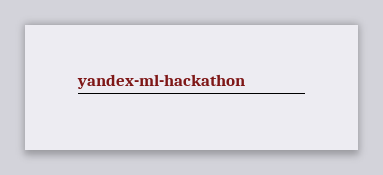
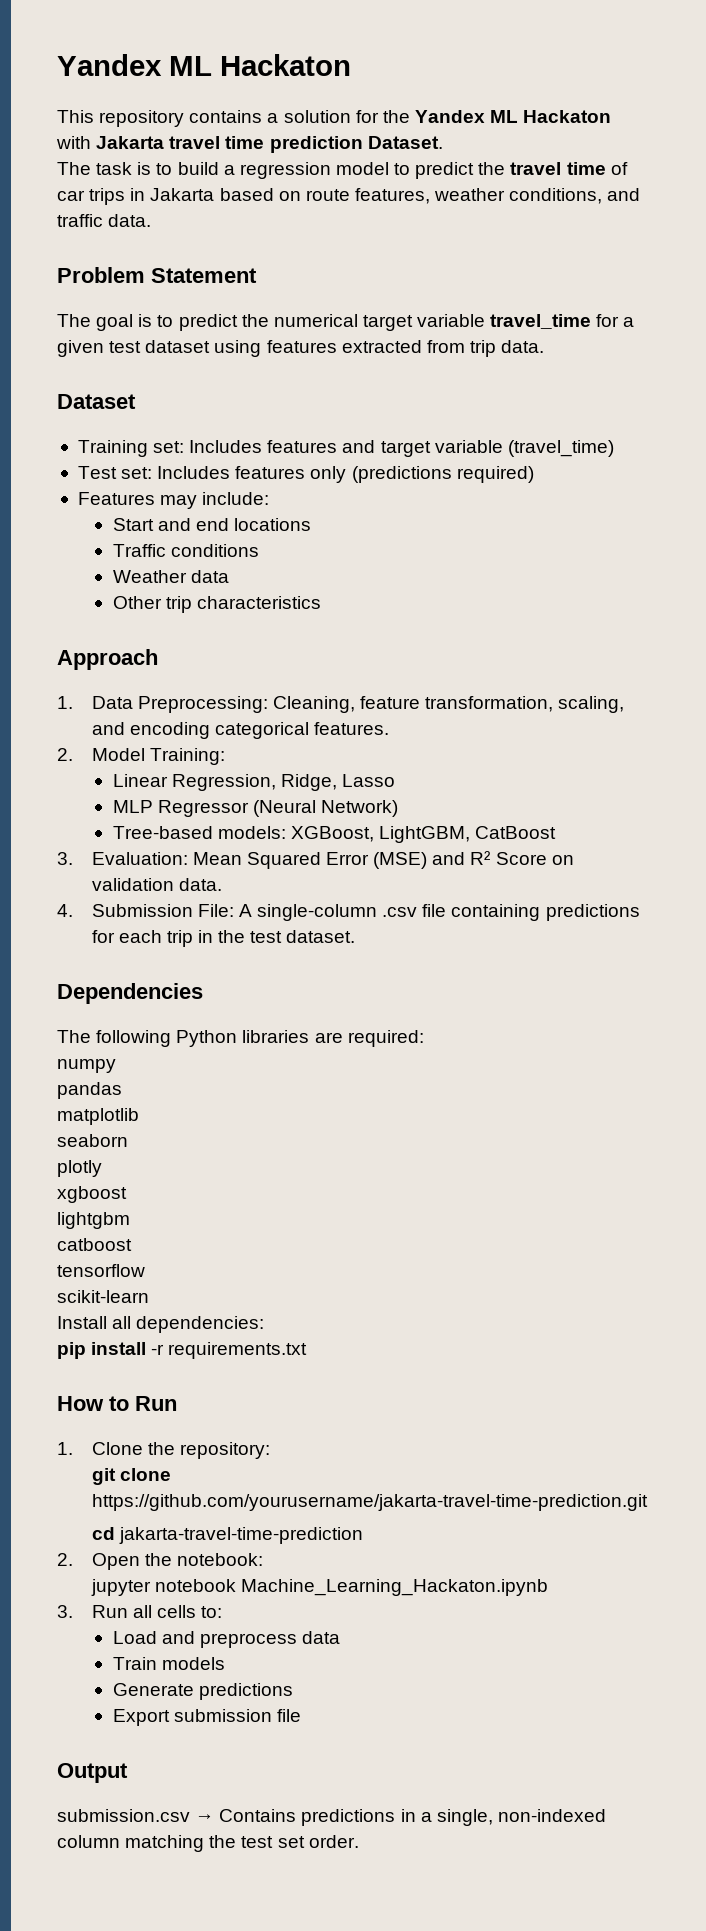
[77,74,245,89] yandex-ml-hackathon -> [57,54,351,76] [57,110,612,127] [56,136,443,153] [57,162,628,179] [57,188,641,205] [57,214,152,227] [57,267,257,283] [57,314,635,331] [57,340,545,357] [57,394,136,409] [77,440,614,457] [77,466,534,483] [77,492,270,509] [112,518,311,531] [112,544,259,557] [112,570,229,583] [112,596,321,613] [57,649,158,670] [57,696,625,713] [91,722,390,739] [57,748,225,765] [112,774,395,791] [112,800,398,817] [112,826,557,843] [57,851,574,869] [91,878,222,891] [57,904,640,921] [91,930,356,947] [57,983,203,1004] [57,1030,424,1047] [57,1059,116,1073] [57,1082,122,1099] [57,1108,139,1125] [57,1134,128,1147] [57,1160,102,1177] [57,1186,127,1203] [57,1212,130,1229] [57,1238,132,1251] [57,1264,145,1277] [57,1290,149,1303] [57,1316,265,1333] [57,1342,308,1359] [57,1396,177,1411] [57,1442,270,1459] [91,1468,171,1485] [91,1494,648,1511] [91,1527,363,1544] [57,1553,263,1570] [90,1579,548,1596] [57,1605,223,1618] [112,1631,340,1648] [112,1657,225,1670] [112,1683,293,1700] [112,1709,301,1726] [57,1763,128,1783] [57,1809,606,1826] [57,1835,359,1852] Yandex ML Hackaton // This repository contains a solution for the Yandex ML Hackaton with Jakarta travel time prediction Dataset. // The task is to build a regression model to predict the travel time of car trips in Jakarta based on route features, weather conditions, and traffic data. // Problem Statement // The goal is to predict the numerical target variable travel_time for a given test dataset using features extracted from trip data. // Dataset // Training set: Includes features and target variable (travel_time) // Test set: Includes features only (predictions required) // Features may include: // Start and end locations // Traffic conditions // Weather data // Other trip characteristics // Approach // 1. Data Preprocessing: Cleaning, feature transformation, scaling, and encoding categorical features. // 2. Model Training: // Linear Regression, Ridge, Lasso // MLP Regressor (Neural Network) // Tree-based models: XGBoost, LightGBM, CatBoost // 3. Evaluation: Mean Squared Error (MSE) and R² Score on validation data. // 4. Submission File: A single-column .csv file containing predictions for each trip in the test dataset. // Dependencies // The following Python libraries are required: // numpy // pandas // matplotlib // seaborn // plotly // xgboost // lightgbm // catboost // tensorflow // scikit-learn // Install all dependencies: // pip install -r requirements.txt // How to Run // 1. Clone the repository: // git clone https://github.com/yourusername/jakarta-travel-time-prediction.git // cd jakarta-travel-time-prediction // 2. Open the notebook: // jupyter notebook Machine_Learning_Hackaton.ipynb // 3. Run all cells to: // Load and preprocess data // Train models // Generate predictions // Export submission file // Output // submission.csv → Contains predictions in a single, non-indexed column matching the test set order.

